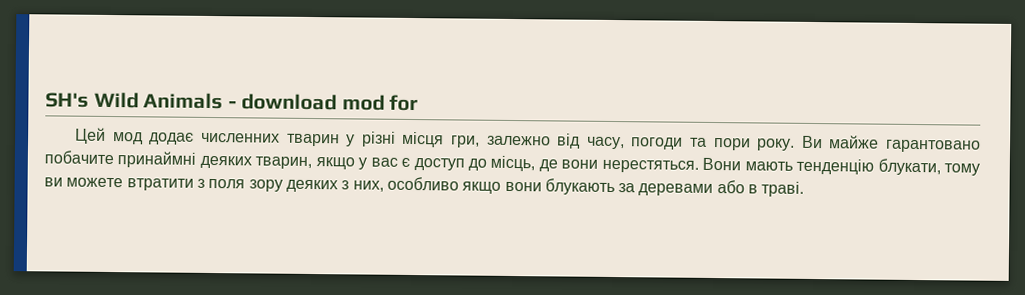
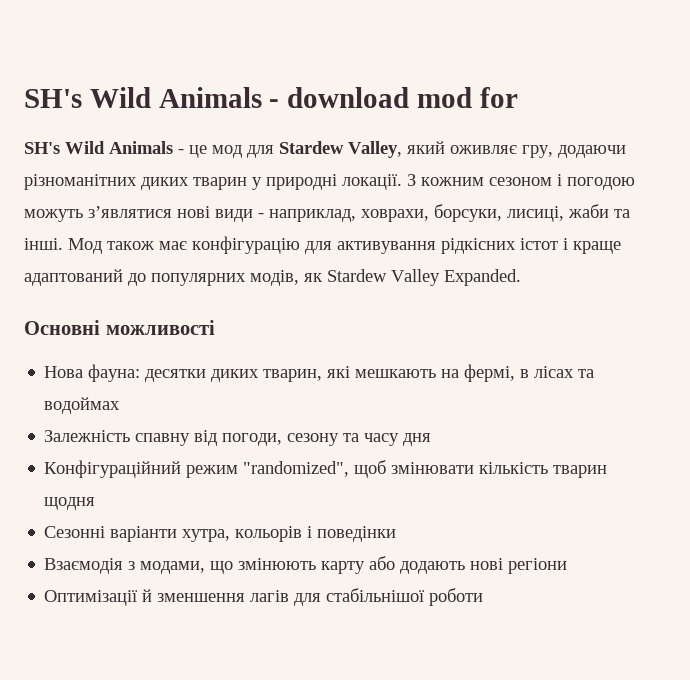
[75,127,982,153] [44,150,981,176] [44,176,805,197] Цей мод додає численних тварин у різні місця гри, залежно від часу, погоди та пори року. Ви майже гарантовано побачите принаймні деяких тварин, якщо у вас є доступ до місць, де вони нерестяться. Вони мають тенденцію блукати, тому ви можете втратити з поля зору деяких з них, особливо якщо вони блукають за деревами або в траві. -> [24,141,626,158] [24,174,635,190] [24,204,630,222] [24,236,621,254] [24,269,521,286] [24,320,215,335] [44,364,595,382] [44,397,121,414] [44,430,432,446] [44,460,608,478] [44,497,96,510] [44,526,397,542] [44,556,568,574] [44,588,484,606] SH's Wild Animals - це мод для Stardew Valley, який оживляє гру, додаючи різноманітних диких тварин у природні локації. З кожним сезоном і погодою можуть з’являтися нові види - наприклад, ховрахи, борсуки, лисиці, жаби та інші. Мод також має конфігурацію для активування рідкісних істот і краще адаптований до популярних модів, як Stardew Valley Expanded. // Основні можливості // Нова фауна: десятки диких тварин, які мешкають на фермі, в лісах та водоймах // Залежність спавну від погоди, сезону та часу дня // Конфігураційний режим "randomized", щоб змінювати кількість тварин щодня // Сезонні варіанти хутра, кольорів і поведінки // Взаємодія з модами, що змінюють карту або додають нові регіони // Оптимізації й зменшення лагів для стабільнішої роботи

